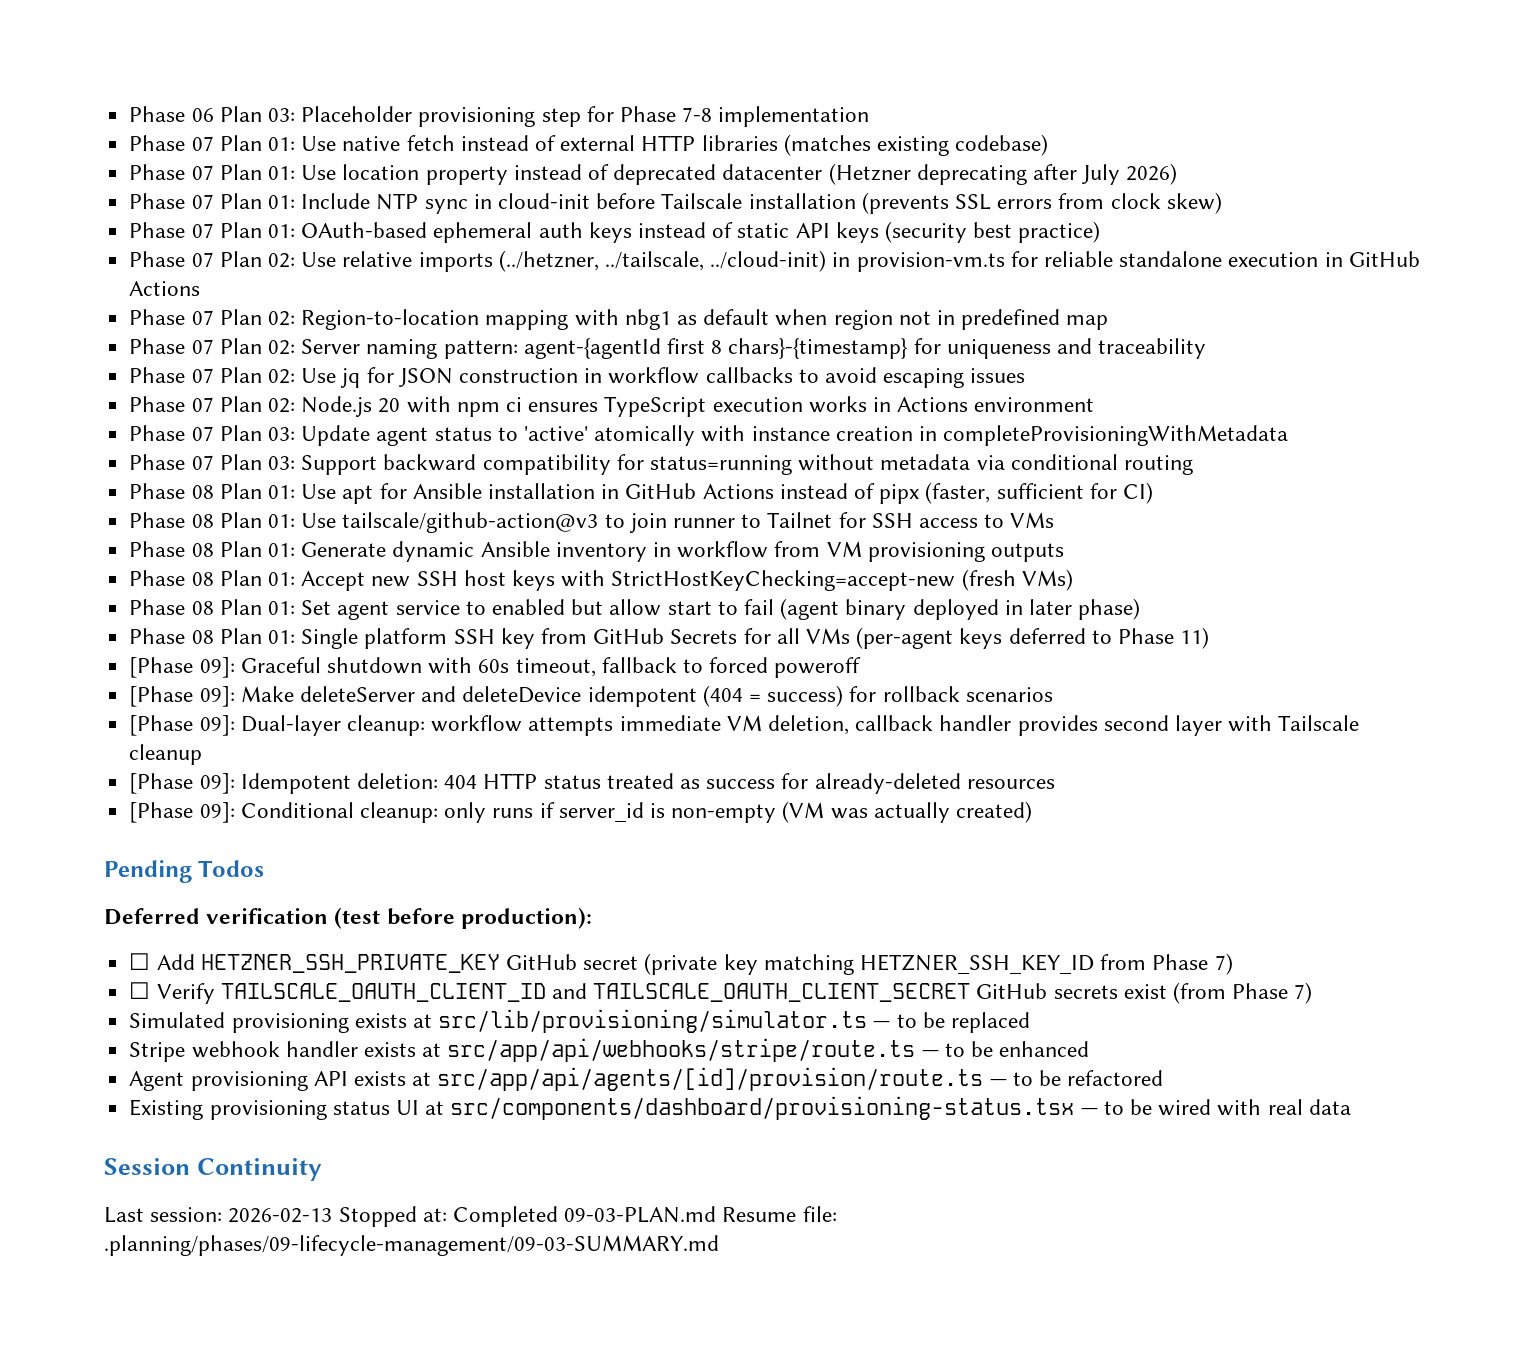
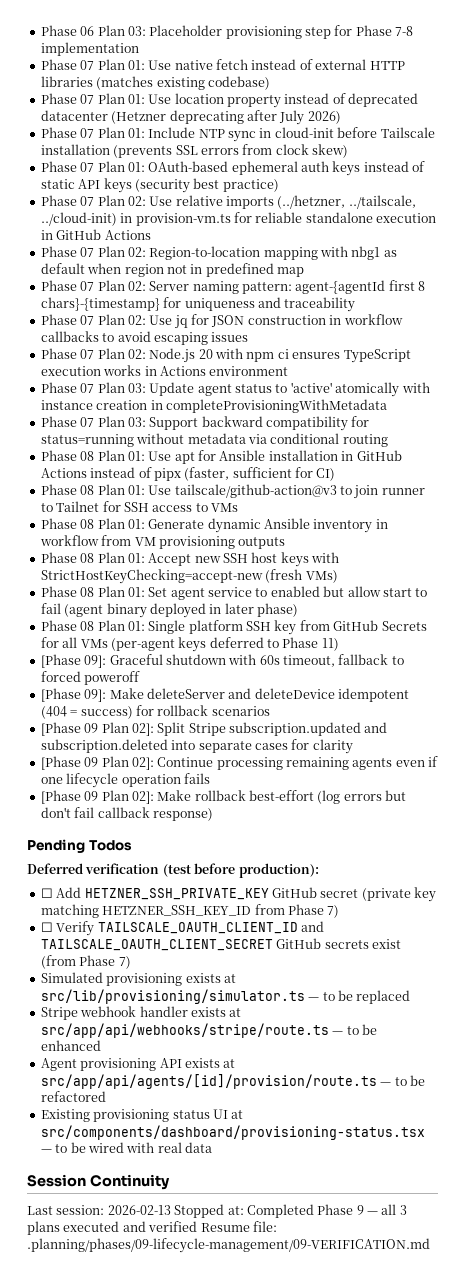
[199,715,1360,736] [129,744,203,765] [129,773,1055,794] [129,801,1033,823] 09]: Dual-layer cleanup: workflow attempts immediate VM deletion, callback handler provides second layer with Tailscale cleanup // [Phase 09]: Idempotent deletion: 404 HTTP status treated as success for already-deleted resources // [Phase 09]: Conditional cleanup: only runs if server_id is non-empty (VM was actually created) -> [84,722,388,736] [40,739,353,754] [40,756,439,770] [40,773,210,788] [40,790,407,804] [40,807,213,821] 09 Plan 02]: Split Stripe subscription.updated and subscription.deleted into separate cases for clarity // [Phase 09 Plan 02]: Continue processing remaining agents even if one lifecycle operation fails // [Phase 09 Plan 02]: Make rollback best-effort (log errors but don't fail callback response)
[564,1206,717,1223] 09-03-PLAN.md -> [317,1204,407,1215] [27,1221,198,1235] Phase 9 — all 3 plans executed and verified
[104,1235,719,1256] .planning/phases/09-lifecycle-management/09-03-SUMMARY.md -> [27,1238,430,1253] .planning/phases/09-lifecycle-management/09-VERIFICATION.md

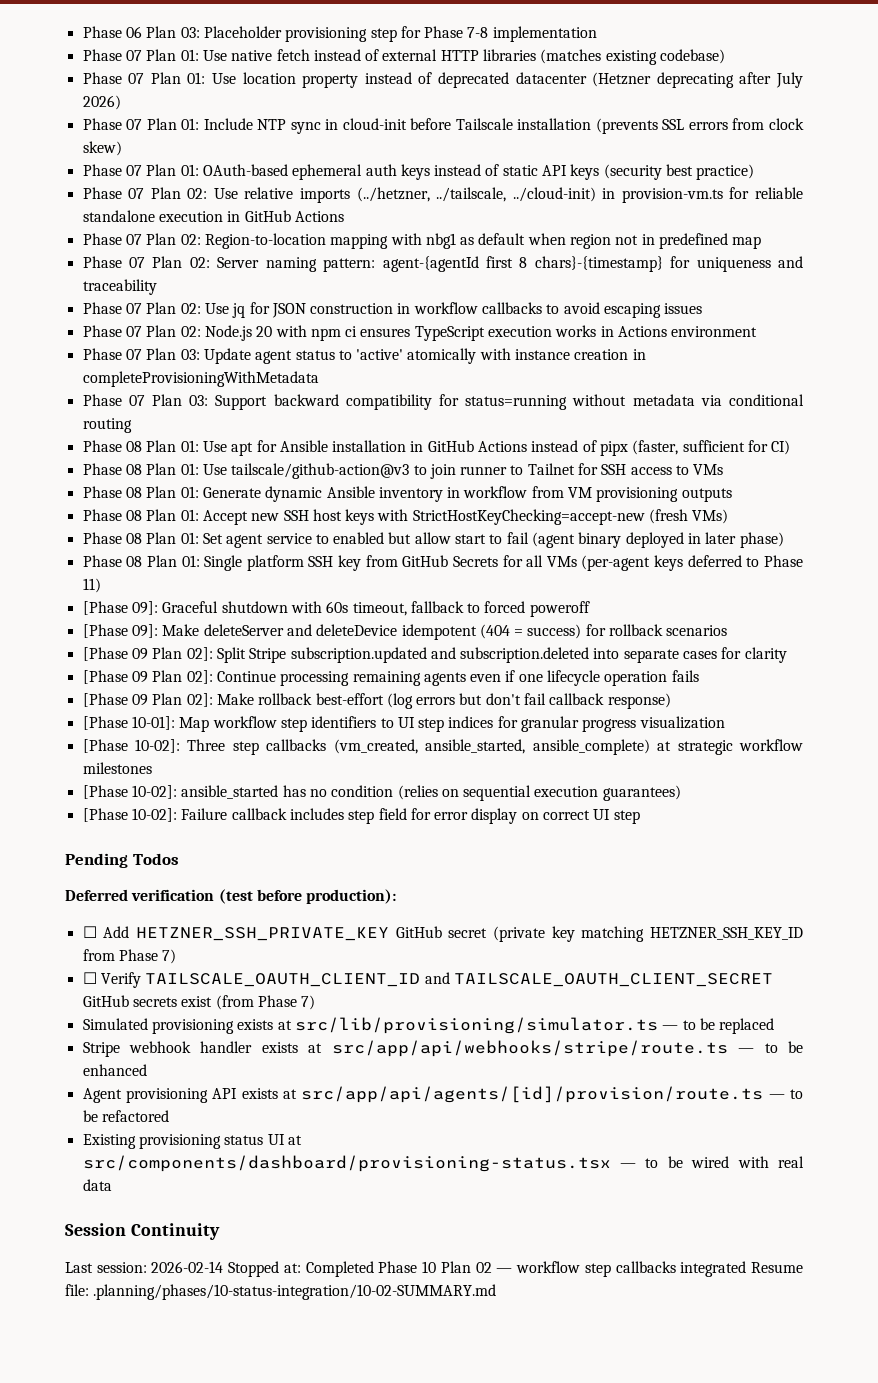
(213, 814) none -> [82,716,725,732] [82,739,804,755] [82,762,152,774] [82,785,681,801] [82,808,640,824] // [Phase 10-01]: Map workflow step identifiers to UI step indices for granular progress visualization // [Phase 10-02]: Three step callbacks (vm_created, ansible_started, ansible_complete) at strategic workflow milestones // [Phase 10-02]: ansible_started has no condition (relies on sequential execution guarantees) // [Phase 10-02]: Failure callback includes step field for error display on correct UI step
[107,1205,171,1215] 2026-02-13 -> [151,1261,224,1273] 2026-02-14
[356,1204,407,1215] [27,1221,198,1235] 9 — all 3 plans executed and verified -> [422,1261,747,1277] 10 Plan 02 — workflow step callbacks integrated
[27,1238,430,1253] .planning/phases/09-lifecycle-management/09-VERIFICATION.md -> [93,1284,497,1300] .planning/phases/10-status-integration/10-02-SUMMARY.md

